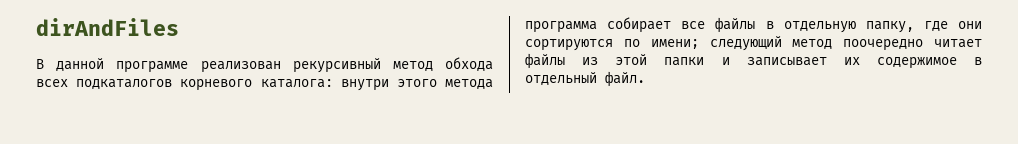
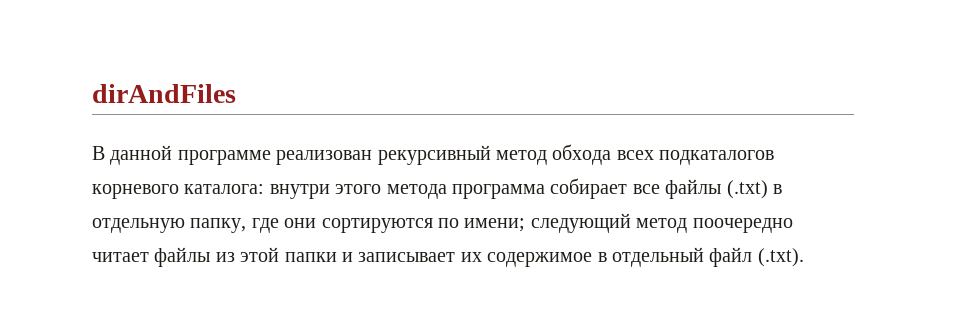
(756, 25) none -> [726,180,768,199] (.txt)
[605,71,645,87] файл. -> [709,247,804,267] файл (.txt).

